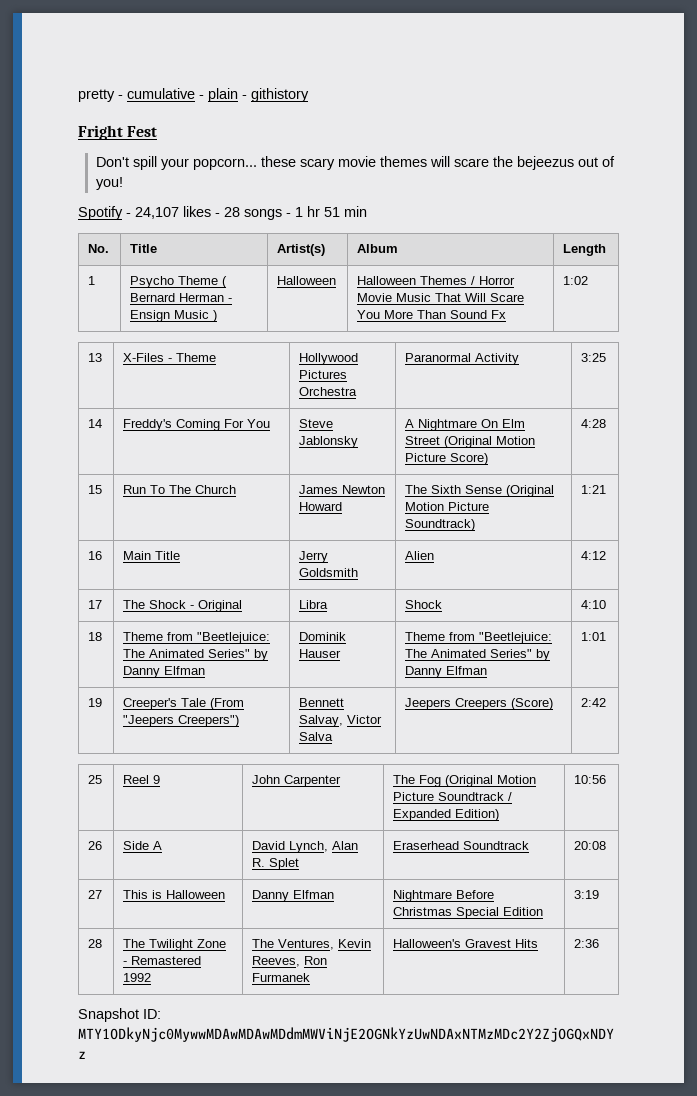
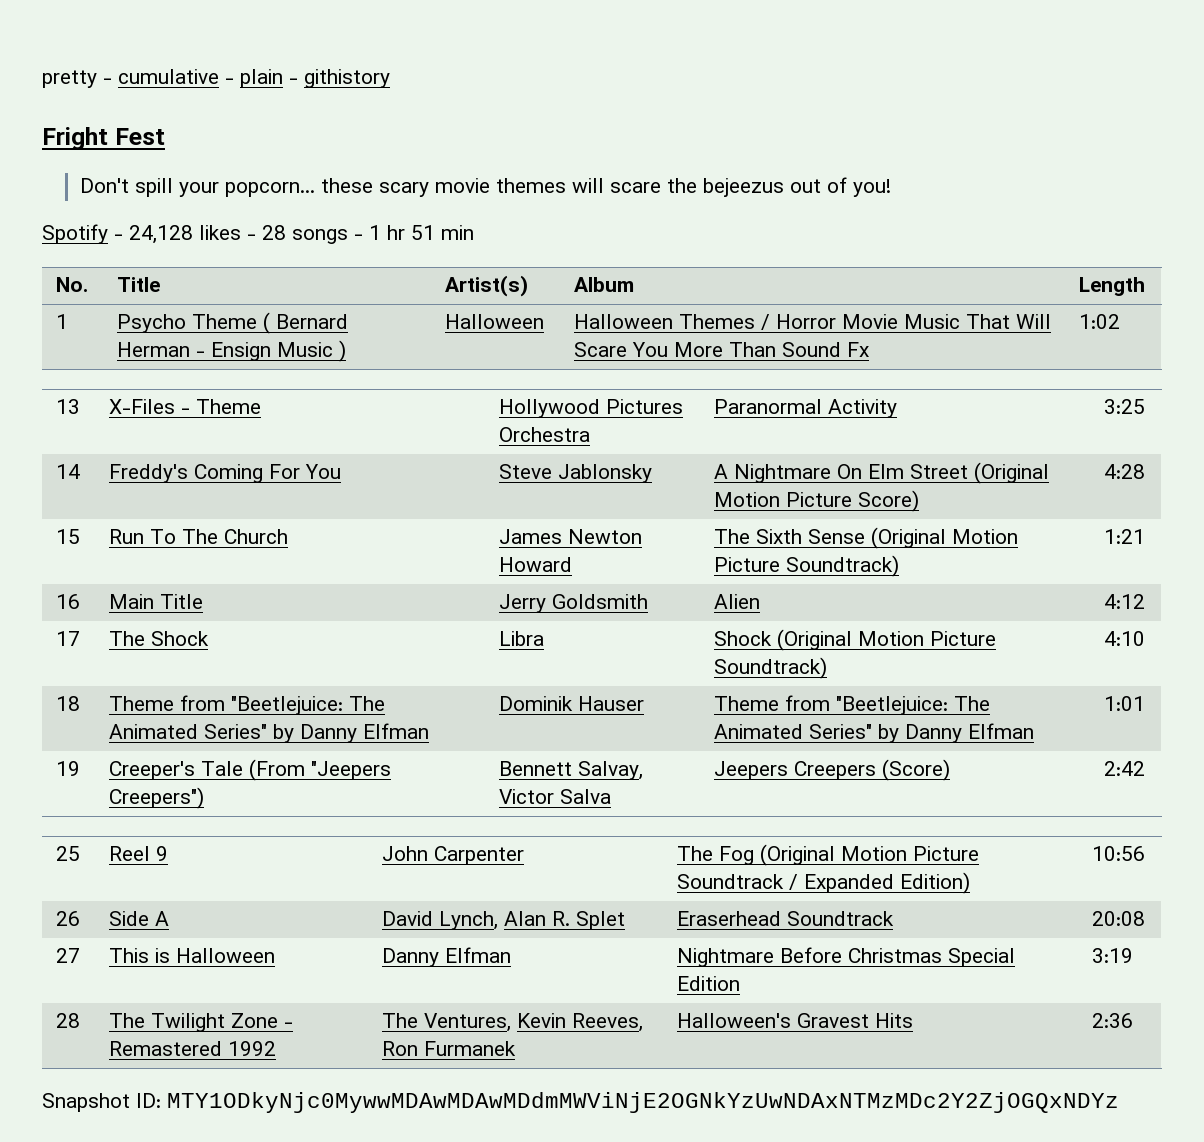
[135,207,179,219] 24,107 -> [129,225,193,244] 24,128
[190,600,243,612] - Original -> (210, 638) none
(443, 604) none -> [777,629,997,651] [714,657,828,679] (Original Motion Picture Soundtrack)

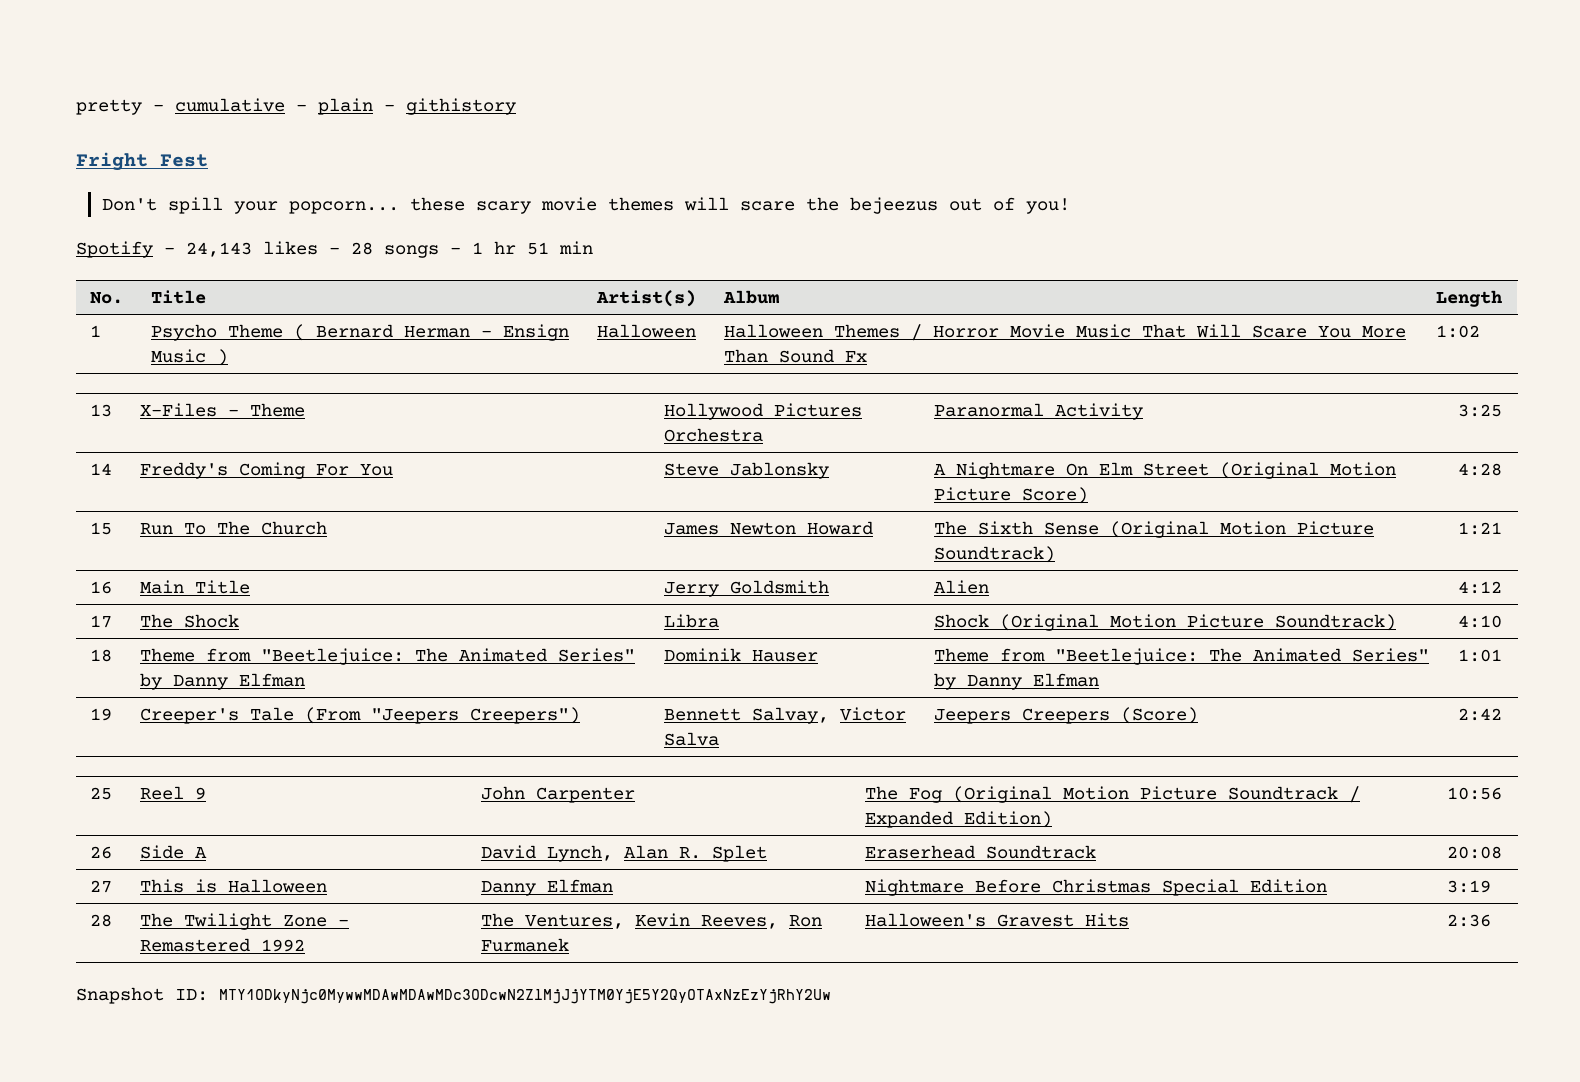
[129,225,193,244] 24,128 -> [186,242,252,257] 24,143
[167,1092,1119,1113] MTY1ODkyNjc0MywwMDAwMDAwMDdmMWViNjE2OGNkYzUwNDAxNTMzMDc2Y2ZjOGQxNDYz -> [219,989,831,1004] MTY1ODkyNjc0MywwMDAwMDAwMDc3ODcwN2ZlMjJjYTM0YjE5Y2QyOTAxNzEzYjRhY2Uw

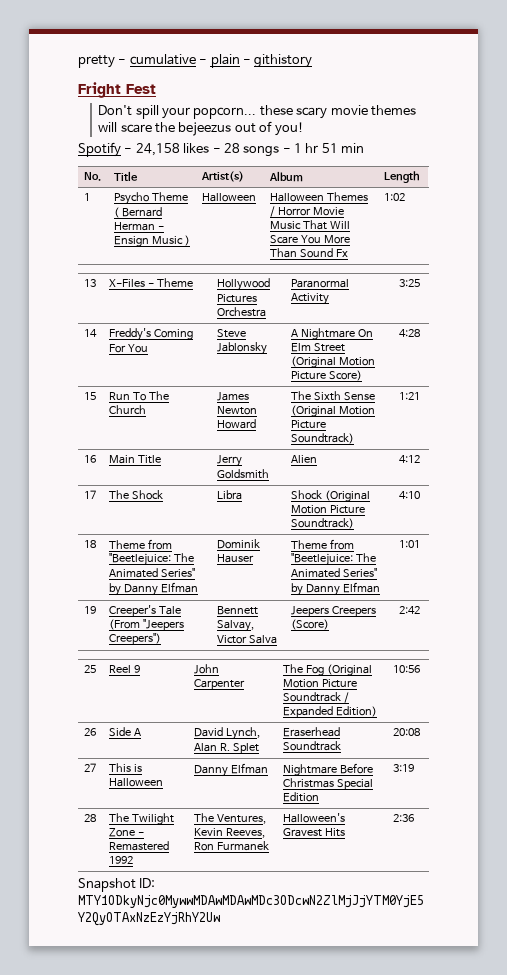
[186,242,252,257] 24,143 -> [135,143,180,156] 24,158

